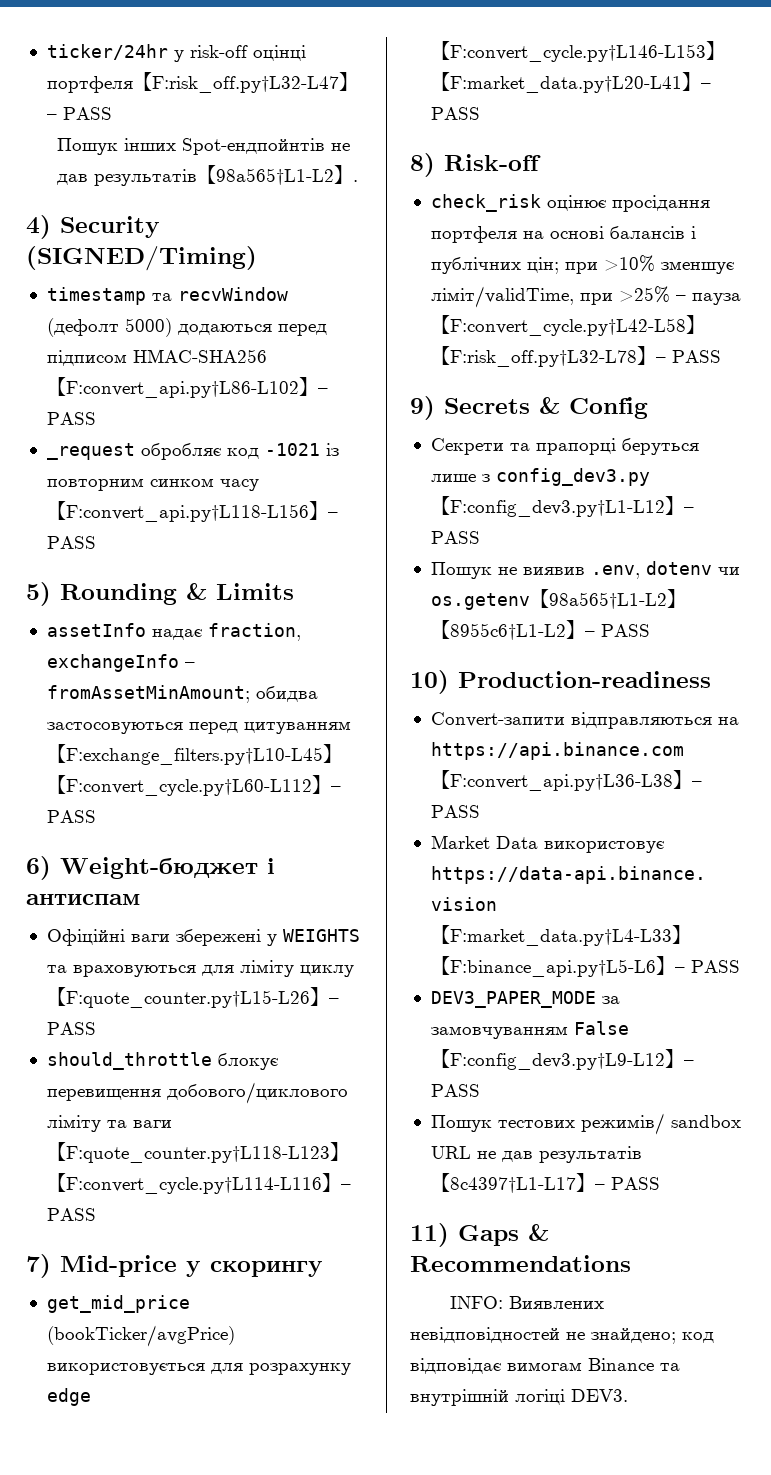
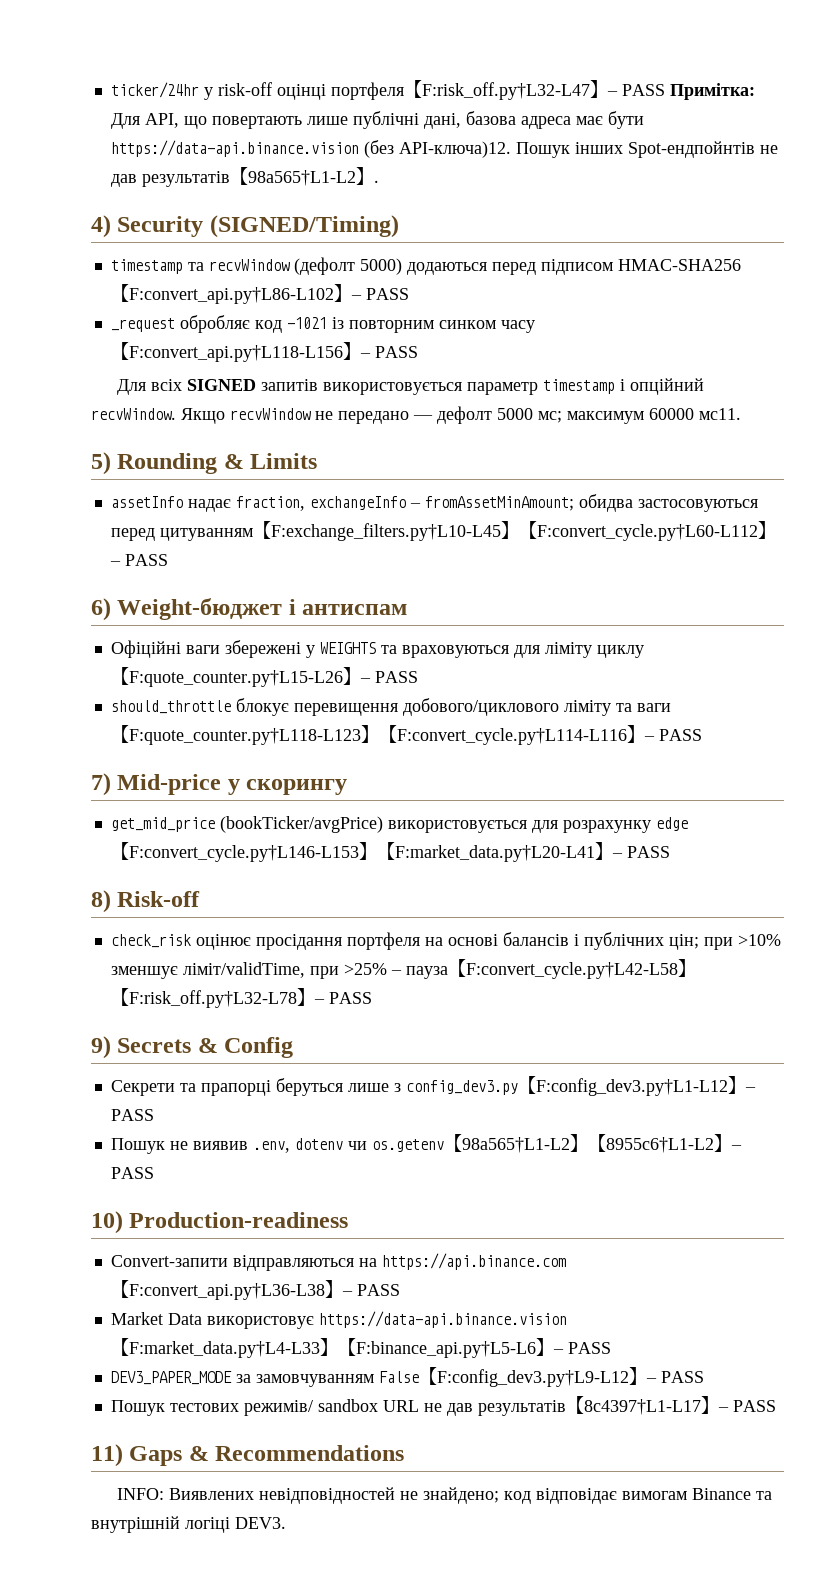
(112, 113) // -> [669,83,755,100] [110,111,644,129] [110,140,511,158] Примітка: Для API, що повертають лише публічні дані, базова адреса має бути https://data-api.binance.vision (без API‑ключа)12.
(96, 542) none -> [116,378,704,395] [91,406,741,424] // Для всіх SIGNED запитів використовується параметр timestamp і опційний recvWindow. Якщо recvWindow не передано — дефолт 5000 мс; максимум 60000 мс11.

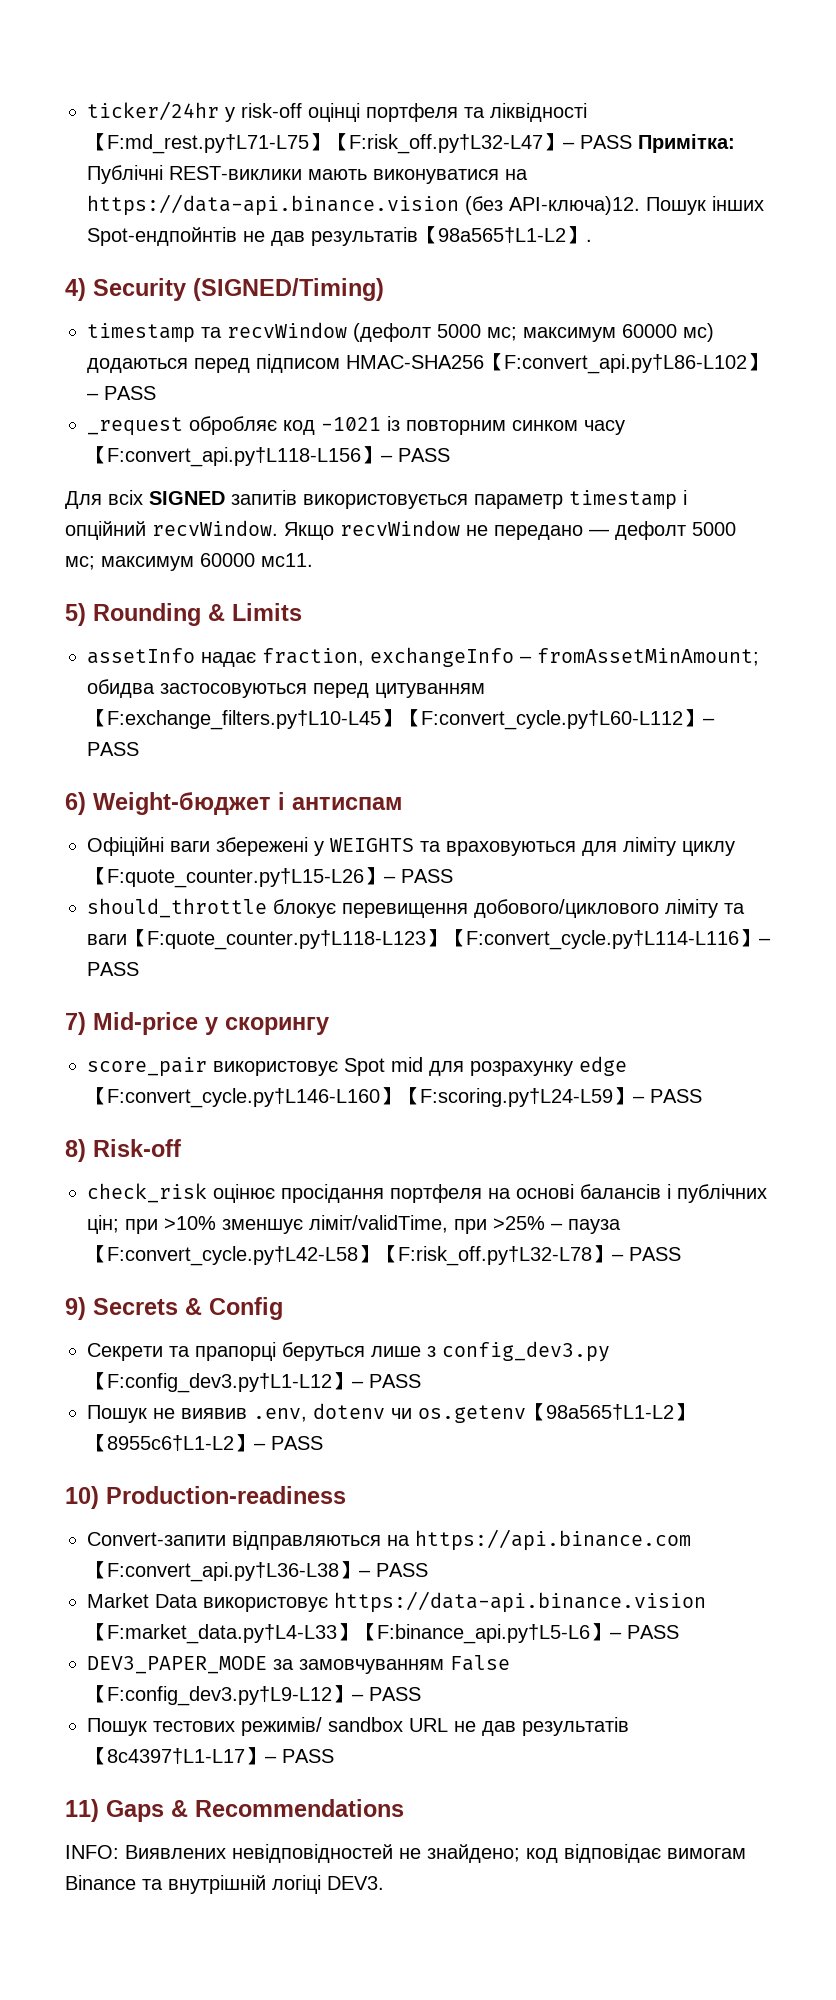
(404, 91) none -> [464,103,587,122] [87,133,329,154] та ліквідності【F:md_rest.py†L71-L75】
[110,111,644,129] Для API, що повертають лише публічні дані, базова адреса має бути -> [87,165,528,184] Публічні REST‑виклики мають виконуватися на
[359,258,402,275] 5000) -> [437,323,714,342] 5000 мс; максимум 60000 мс)
[110,816,527,833] get_mid_price (bookTicker/avgPrice) використовується -> [87,1057,423,1077] score_pair використовує Spot mid
[128,842,595,862] F:convert_cycle.py†L146-L153】【F:market_data.py†L20-L41 -> [107,1087,613,1108] F:convert_cycle.py†L146-L160】【F:scoring.py†L24-L59

